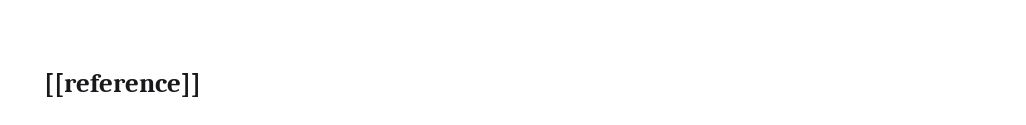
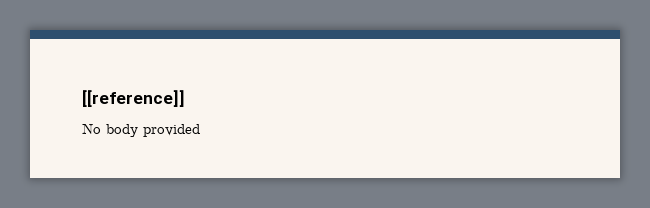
(201, 85) none -> [82,123,200,137] // No body provided

